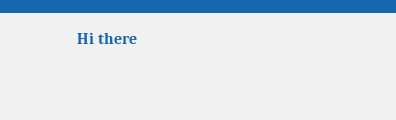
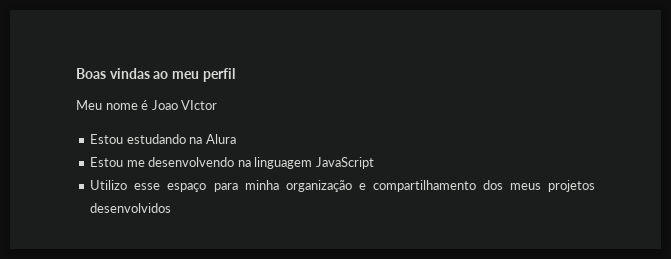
[77,32,138,44] Hi there -> [76,68,235,82] [76,100,218,110] [90,134,236,144] [90,157,374,169] [90,180,595,192] [90,203,172,213] Boas vindas ao meu perfil // Meu nome é Joao VIctor // Estou estudando na Alura // Estou me desenvolvendo na linguagem JavaScript // Utilizo esse espaço para minha organização e compartilhamento dos meus projetos desenvolvidos

